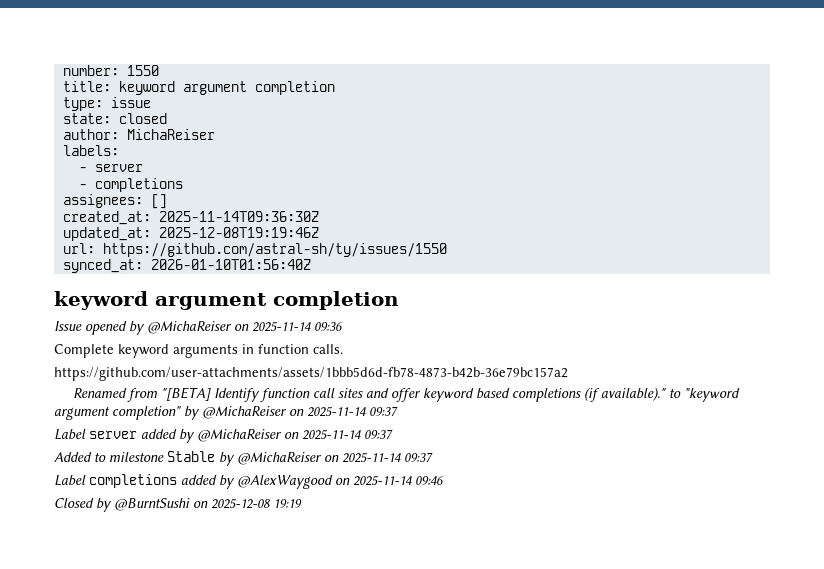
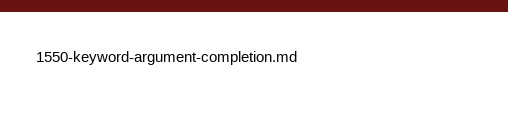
[62,65,159,76] [62,81,335,95] [62,97,151,111] [62,113,167,124] [62,129,215,140] [62,145,119,156] [78,164,143,172] [78,178,183,192] [62,194,167,209] [62,211,319,225] [62,227,319,241] [62,243,447,257] [62,259,311,273] [54,291,399,310] [54,321,343,335] [54,344,343,358] [54,367,568,381] [73,387,741,402] [54,406,398,420] [54,429,393,443] [54,451,433,466] [54,474,444,489] [54,498,302,512] number: 1550 // title: keyword argument completion // type: issue // state: closed // author: MichaReiser // labels: // - server // - completions // assignees: [] // created_at: 2025-11-14T09:36:30Z // updated_at: 2025-12-08T19:19:46Z // url: https://github.com/astral-sh/ty/issues/1550 // synced_at: 2026-01-10T01:56:40Z // keyword argument completion // Issue opened by @MichaReiser on 2025-11-14 09:36 // Complete keyword arguments in function calls. // https://github.com/user-attachments/assets/1bbb5d6d-fb78-4873-b42b-36e79bc157a2 // Renamed from "[BETA] Identify function call sites and offer keyword based completions (if available)." to "keyword argument completion" by @MichaReiser on 2025-11-14 09:37 // Label server added by @MichaReiser on 2025-11-14 09:37 // Added to milestone Stable by @MichaReiser on 2025-11-14 09:37 // Label completions added by @AlexWaygood on 2025-11-14 09:46 // Closed by @BurntSushi on 2025-12-08 19:19 -> [36,51,297,65] 1550-keyword-argument-completion.md

